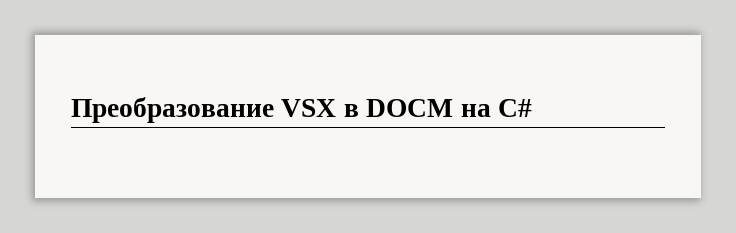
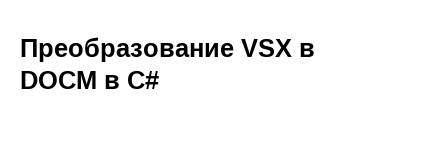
[460,104,491,117] на -> [104,75,120,89] в

